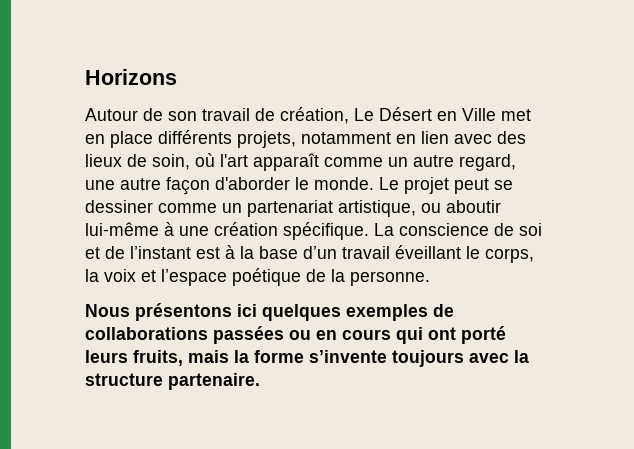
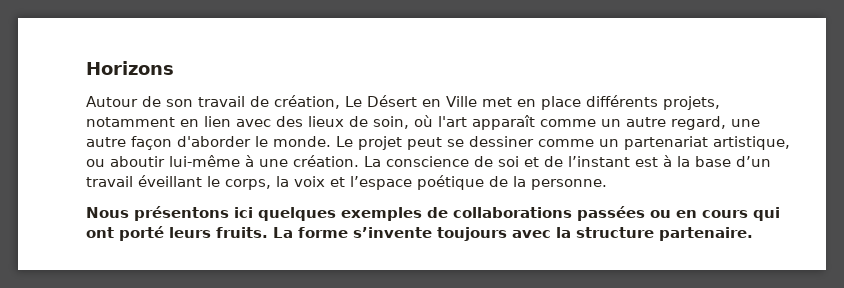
[214,222,369,240] création spécifique. -> [293,155,359,167] création.
[133,350,249,366] fruits, mais la -> [216,227,293,238] fruits. La

